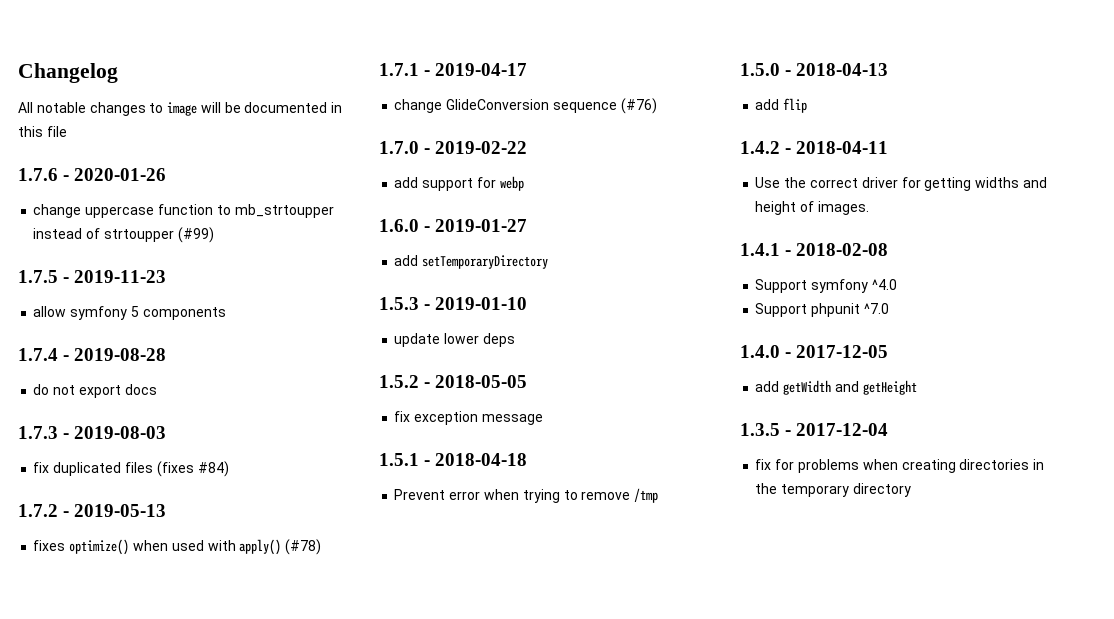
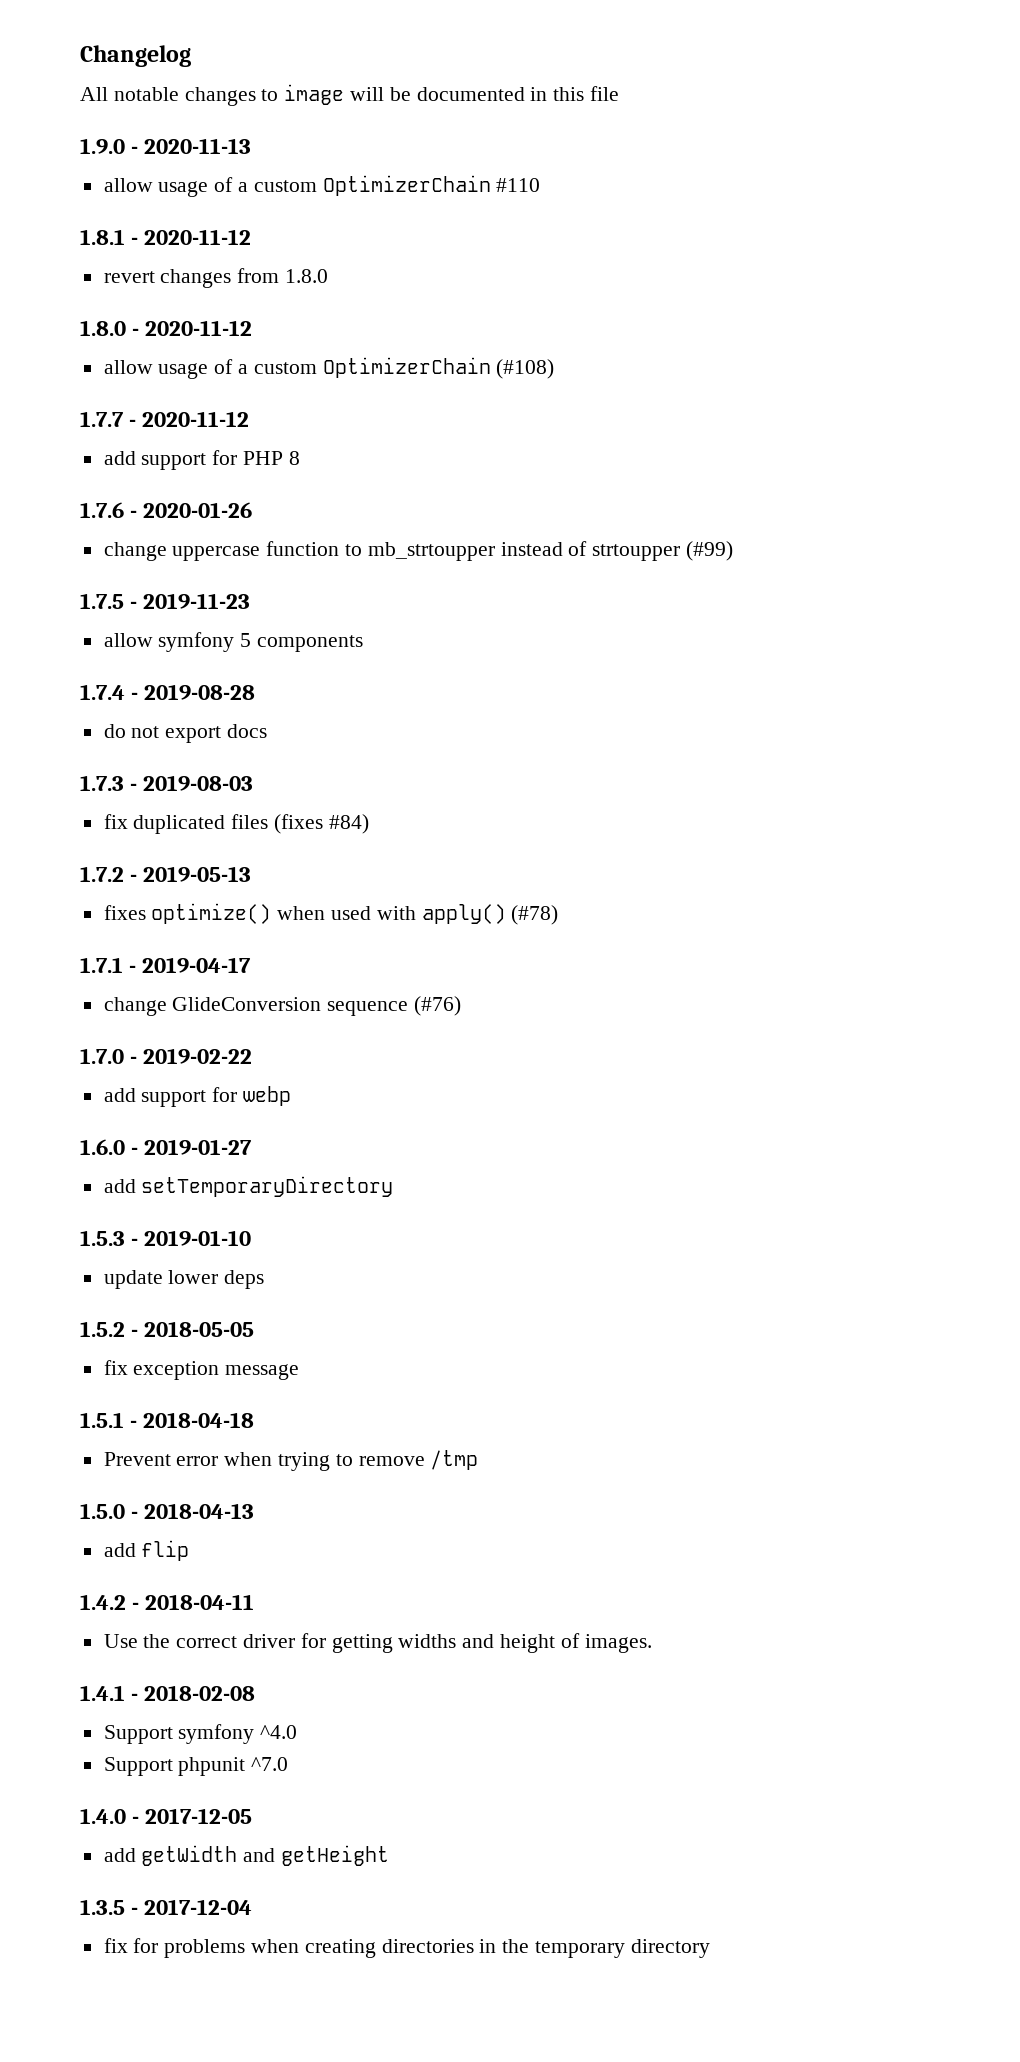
(67, 131) none -> [80,138,252,154] [103,175,541,197] [80,229,252,245] [103,268,329,288] [80,320,253,336] [103,357,555,379] [80,411,250,427] [103,450,300,470] // 1.9.0 - 2020-11-13 // allow usage of a custom OptimizerChain #110 // 1.8.1 - 2020-11-12 // revert changes from 1.8.0 // 1.8.0 - 2020-11-12 // allow usage of a custom OptimizerChain (#108) // 1.7.7 - 2020-11-12 // add support for PHP 8

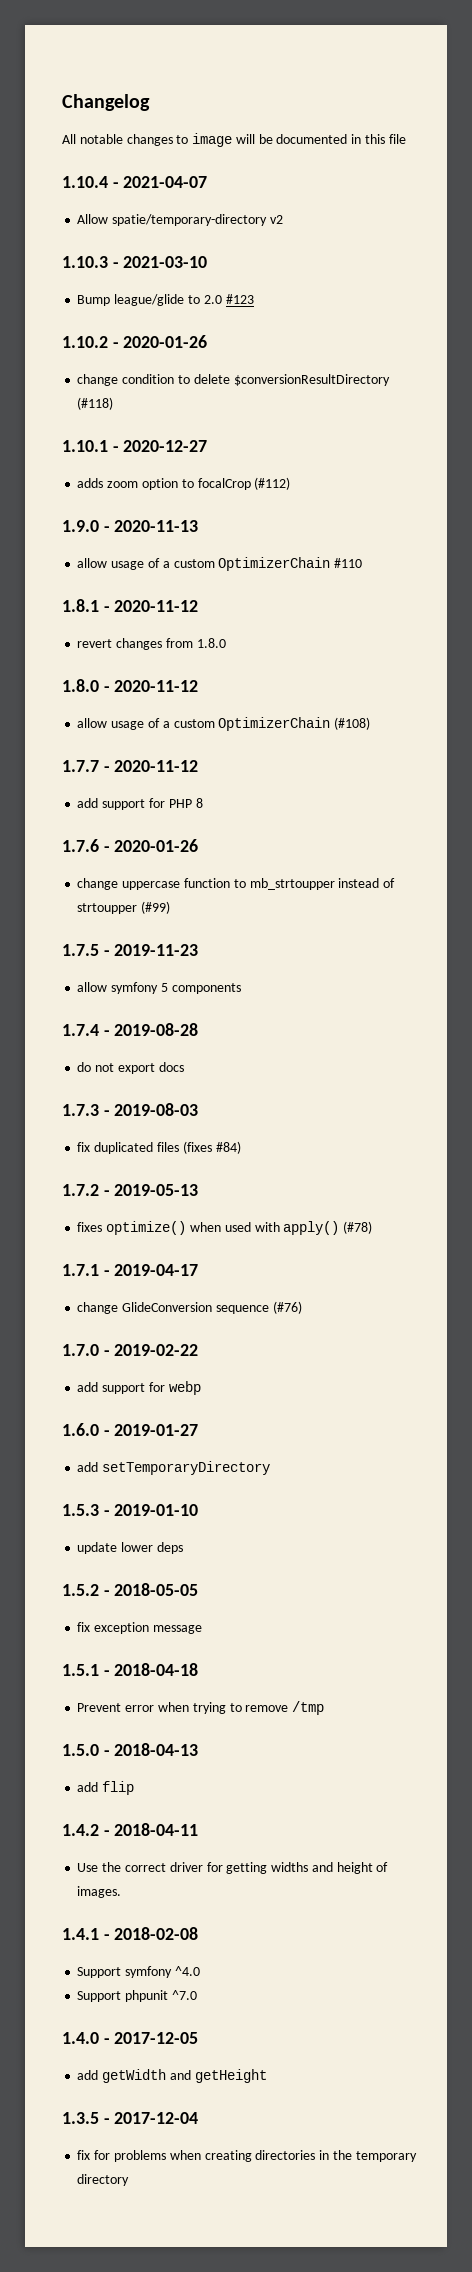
(620, 93) none -> [62,176,208,188] [77,214,283,226] [62,256,208,268] [77,294,254,306] [62,335,208,348] [77,374,390,386] [77,397,114,410] [62,440,208,452] [77,477,291,490] // 1.10.4 - 2021-04-07 // Allow spatie/temporary-directory v2 // 1.10.3 - 2021-03-10 // Bump league/glide to 2.0 #123 // 1.10.2 - 2020-01-26 // change condition to delete $conversionResultDirectory (#118) // 1.10.1 - 2020-12-27 // adds zoom option to focalCrop (#112)

